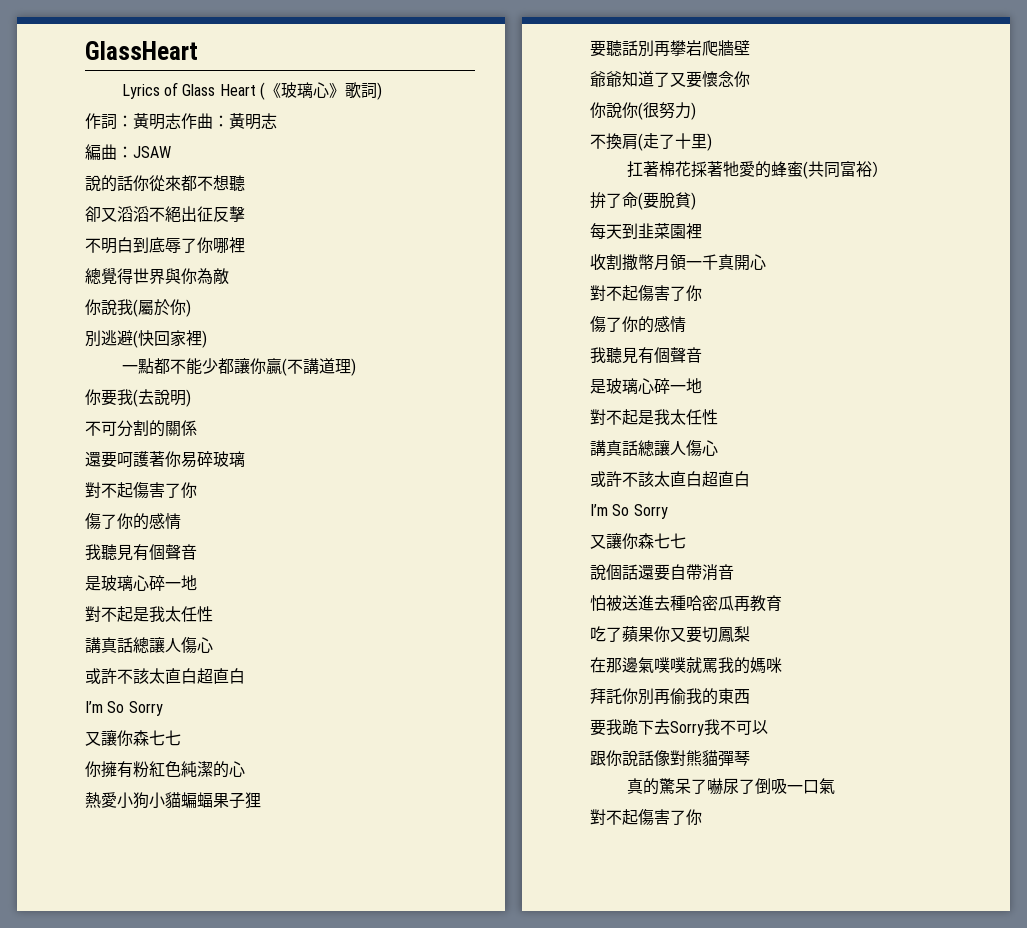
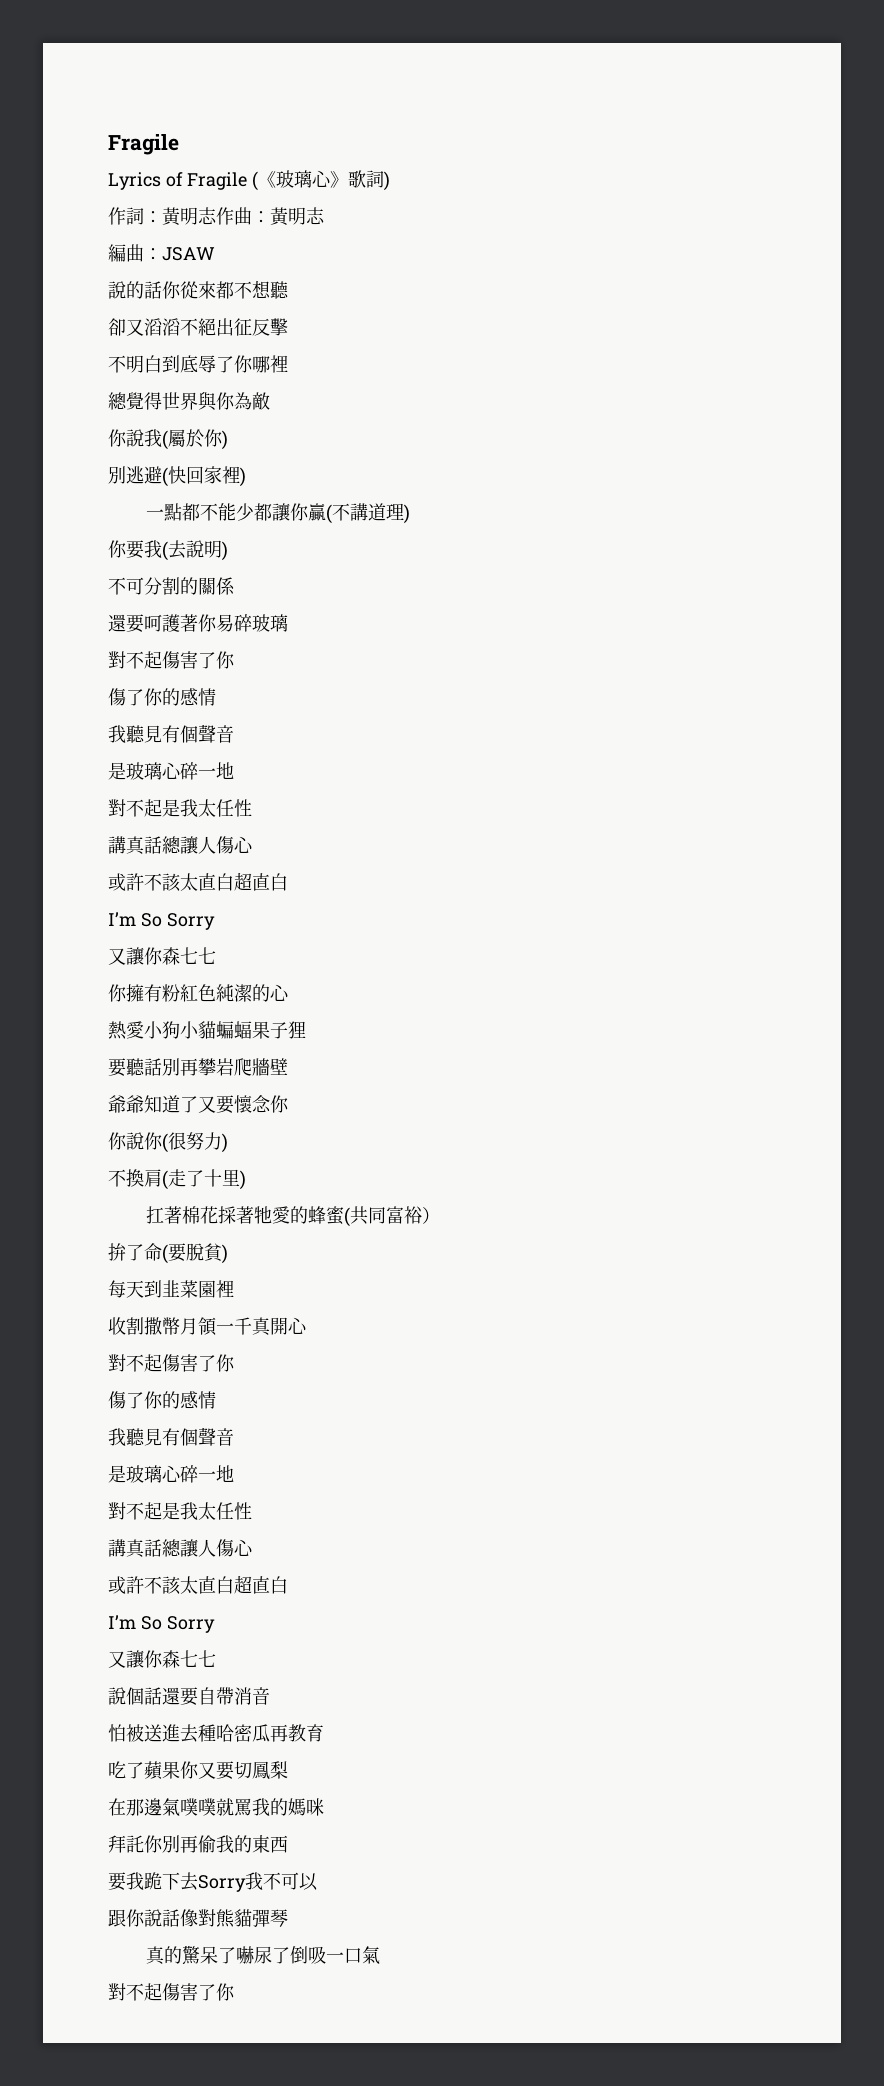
[85,41,198,60] GlassHeart -> [108,134,179,155] Fragile
[182,84,256,96] Glass Heart -> [186,172,247,190] Fragile

